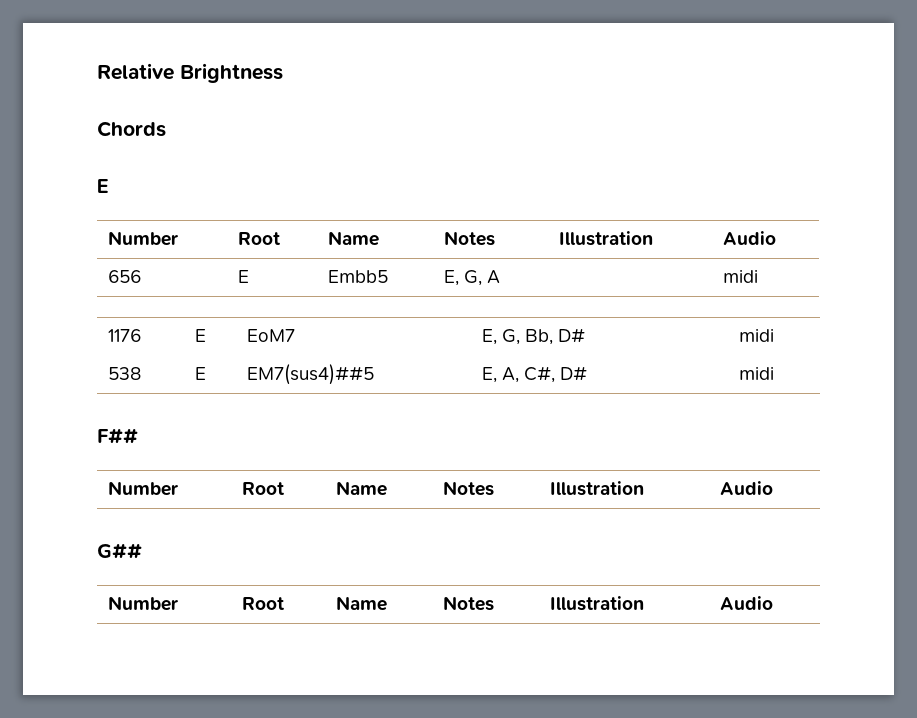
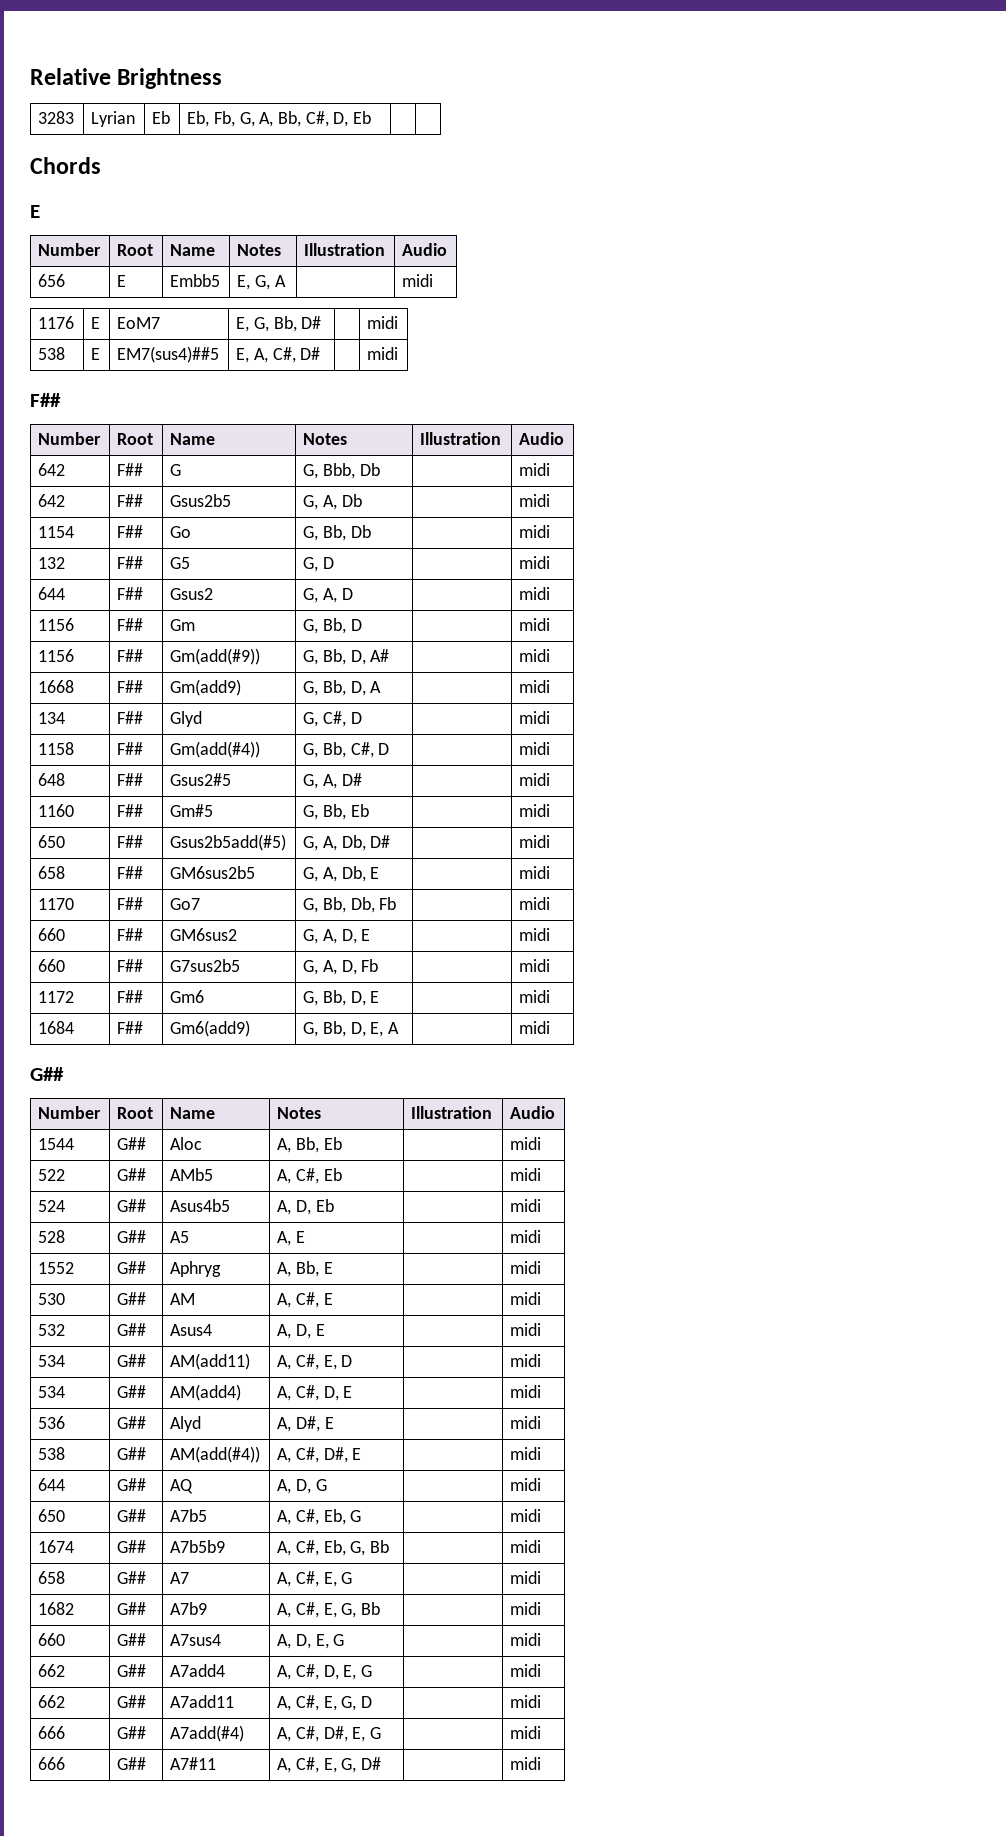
(283, 73) none -> [38,111,75,124] [91,111,136,127] [152,111,171,124] [187,111,372,127] // 3283 | Lyrian | Eb | Eb, Fb, G, A, Bb, C#, D, Eb | |
(773, 488) none -> [38,463,66,476] [117,463,144,476] [170,464,182,476] [303,463,380,479] [519,463,551,476] [38,494,66,507] [117,494,144,507] [170,494,232,507] [303,494,362,510] [519,494,551,507] [38,526,75,538] [117,525,144,538] [170,526,192,538] [303,525,371,541] [519,525,551,538] [38,557,66,569] [117,556,144,569] [170,557,191,569] [303,557,334,572] [519,556,551,569] [38,587,66,600] [117,587,144,600] [170,588,214,600] [303,588,353,603] [519,587,551,600] [38,618,75,631] [117,618,144,631] [170,619,196,631] [303,618,362,634] [519,618,551,631] [38,649,75,662] [117,649,144,662] [170,648,261,665] [303,649,390,665] [519,649,551,662] [38,680,75,693] [117,680,144,693] [170,679,242,696] [303,680,382,696] [519,680,551,693] [38,712,66,724] [117,711,144,724] [170,711,203,727] [303,711,362,727] [519,711,551,724] [38,742,75,755] [117,742,144,755] [170,741,261,758] [303,742,390,758] [519,742,551,755] [38,773,66,786] [117,773,144,786] [170,773,232,786] [303,773,362,789] [519,773,551,786] [38,804,75,817] [117,804,144,817] [170,804,214,817] [303,804,369,820] [519,804,551,817] [38,835,66,848] [117,835,144,848] [170,834,287,851] [303,835,391,851] [519,835,551,848] [38,866,66,879] [117,866,144,879] [170,866,256,879] [303,866,380,882] [519,866,551,879] [38,898,75,910] [117,897,144,910] [170,898,201,910] [303,897,397,913] [519,897,551,910] [38,928,66,941] [117,928,144,941] [170,928,238,941] [303,929,371,944] [519,928,551,941] [38,959,66,972] [117,959,144,972] [170,959,241,972] [303,959,379,975] [519,959,551,972] [38,991,75,1003] [117,990,144,1003] [170,990,205,1003] [303,990,380,1006] [519,990,551,1003] [38,1021,75,1034] [117,1021,144,1034] [170,1020,251,1037] [303,1021,399,1037] [519,1021,551,1034] // 642 | F## | G | G, Bbb, Db | | midi // 642 | F## | Gsus2b5 | G, A, Db | | midi // 1154 | F## | Go | G, Bb, Db | | midi // 132 | F## | G5 | G, D | | midi // 644 | F## | Gsus2 | G, A, D | | midi // 1156 | F## | Gm | G, Bb, D | | midi // 1156 | F## | Gm(add(#9)) | G, Bb, D, A# | | midi // 1668 | F## | Gm(add9) | G, Bb, D, A | | midi // 134 | F## | Glyd | G, C#, D | | midi // 1158 | F## | Gm(add(#4)) | G, Bb, C#, D | | midi // 648 | F## | Gsus2#5 | G, A, D# | | midi // 1160 | F## | Gm#5 | G, Bb, Eb | | midi // 650 | F## | Gsus2b5add(#5) | G, A, Db, D# | | midi // 658 | F## | GM6sus2b5 | G, A, Db, E | | midi // 1170 | F## | Go7 | G, Bb, Db, Fb | | midi // 660 | F## | GM6sus2 | G, A, D, E | | midi // 660 | F## | G7sus2b5 | G, A, D, Fb | | midi // 1172 | F## | Gm6 | G, Bb, D, E | | midi // 1684 | F## | Gm6(add9) | G, Bb, D, E, A | | midi
(773, 603) none -> [38,1138,75,1150] [117,1137,147,1150] [170,1137,203,1150] [277,1137,342,1153] [510,1137,542,1150] [38,1169,66,1181] [117,1168,147,1181] [170,1168,214,1181] [277,1168,342,1184] [510,1168,542,1181] [38,1200,66,1212] [117,1199,147,1212] [170,1199,231,1212] [277,1199,334,1215] [510,1199,542,1212] [38,1230,66,1243] [117,1230,147,1243] [170,1231,190,1243] [277,1231,305,1246] [510,1230,542,1243] [38,1262,75,1274] [117,1261,147,1274] [170,1261,222,1277] [277,1261,333,1277] [510,1261,542,1274] [38,1293,66,1305] [117,1292,147,1305] [170,1293,196,1305] [277,1292,333,1308] [510,1292,542,1305] [38,1324,66,1336] [117,1323,147,1336] [170,1324,213,1336] [277,1324,325,1339] [510,1323,542,1336] [38,1355,66,1367] [117,1354,147,1367] [170,1353,251,1370] [277,1354,353,1370] [510,1354,542,1367] [38,1386,66,1398] [117,1385,147,1398] [170,1384,242,1401] [277,1385,353,1401] [510,1385,542,1398] [38,1416,66,1429] [117,1416,147,1429] [170,1416,202,1432] [277,1416,334,1432] [510,1416,542,1429] [38,1447,66,1460] [117,1447,147,1460] [170,1446,261,1463] [277,1447,362,1463] [510,1447,542,1460] [38,1478,66,1491] [117,1478,147,1491] [170,1479,194,1494] [277,1479,327,1494] [510,1478,542,1491] [38,1509,66,1522] [117,1509,147,1522] [170,1509,208,1522] [277,1509,362,1525] [510,1509,542,1522] [38,1540,75,1553] [117,1540,147,1553] [170,1540,226,1553] [277,1540,389,1556] [510,1540,542,1553] [38,1571,66,1584] [117,1571,147,1584] [170,1572,190,1584] [277,1571,353,1587] [510,1571,542,1584] [38,1602,75,1615] [117,1602,147,1615] [170,1602,208,1615] [277,1602,380,1618] [510,1602,542,1615] [38,1633,66,1646] [117,1633,147,1646] [170,1634,222,1646] [277,1634,345,1649] [510,1633,542,1646] [38,1664,66,1677] [117,1664,147,1677] [170,1664,226,1677] [277,1664,372,1680] [510,1664,542,1677] [38,1695,66,1708] [117,1695,147,1708] [170,1695,235,1708] [277,1695,372,1711] [510,1695,542,1708] [38,1726,66,1739] [117,1726,147,1739] [170,1725,245,1742] [277,1726,381,1742] [510,1726,542,1739] [38,1757,66,1770] [117,1757,147,1770] [170,1757,217,1770] [277,1757,381,1773] [510,1757,542,1770] // 1544 | G## | Aloc | A, Bb, Eb | | midi // 522 | G## | AMb5 | A, C#, Eb | | midi // 524 | G## | Asus4b5 | A, D, Eb | | midi // 528 | G## | A5 | A, E | | midi // 1552 | G## | Aphryg | A, Bb, E | | midi // 530 | G## | AM | A, C#, E | | midi // 532 | G## | Asus4 | A, D, E | | midi // 534 | G## | AM(add11) | A, C#, E, D | | midi // 534 | G## | AM(add4) | A, C#, D, E | | midi // 536 | G## | Alyd | A, D#, E | | midi // 538 | G## | AM(add(#4)) | A, C#, D#, E | | midi // 644 | G## | AQ | A, D, G | | midi // 650 | G## | A7b5 | A, C#, Eb, G | | midi // 1674 | G## | A7b5b9 | A, C#, Eb, G, Bb | | midi // 658 | G## | A7 | A, C#, E, G | | midi // 1682 | G## | A7b9 | A, C#, E, G, Bb | | midi // 660 | G## | A7sus4 | A, D, E, G | | midi // 662 | G## | A7add4 | A, C#, D, E, G | | midi // 662 | G## | A7add11 | A, C#, E, G, D | | midi // 666 | G## | A7add(#4) | A, C#, D#, E, G | | midi // 666 | G## | A7#11 | A, C#, E, G, D# | | midi

